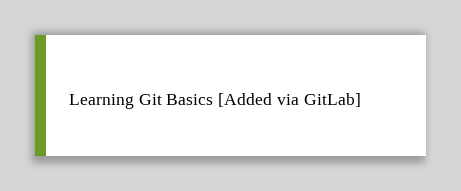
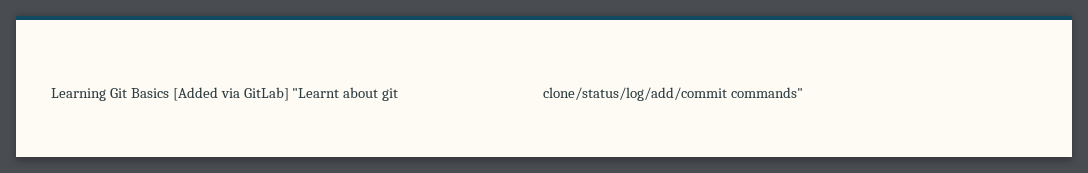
(361, 100) none -> [292,87,803,101] "Learnt about git clone/status/log/add/commit commands"

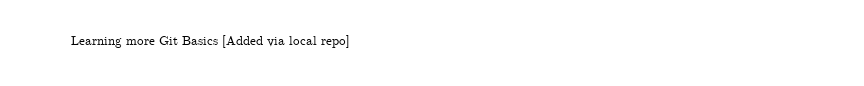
(106, 94) none -> [126,39,155,45] more
[243,87,803,101] GitLab] "Learnt about git clone/status/log/add/commit commands" -> [289,35,350,48] local repo]

